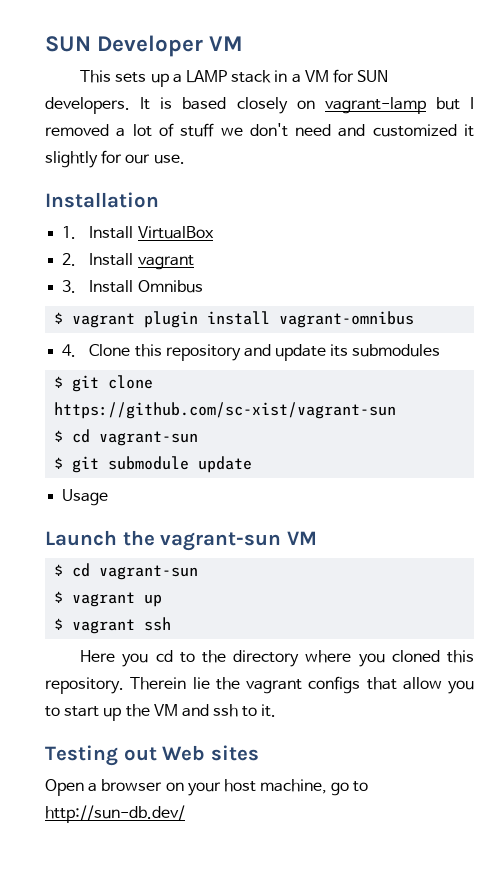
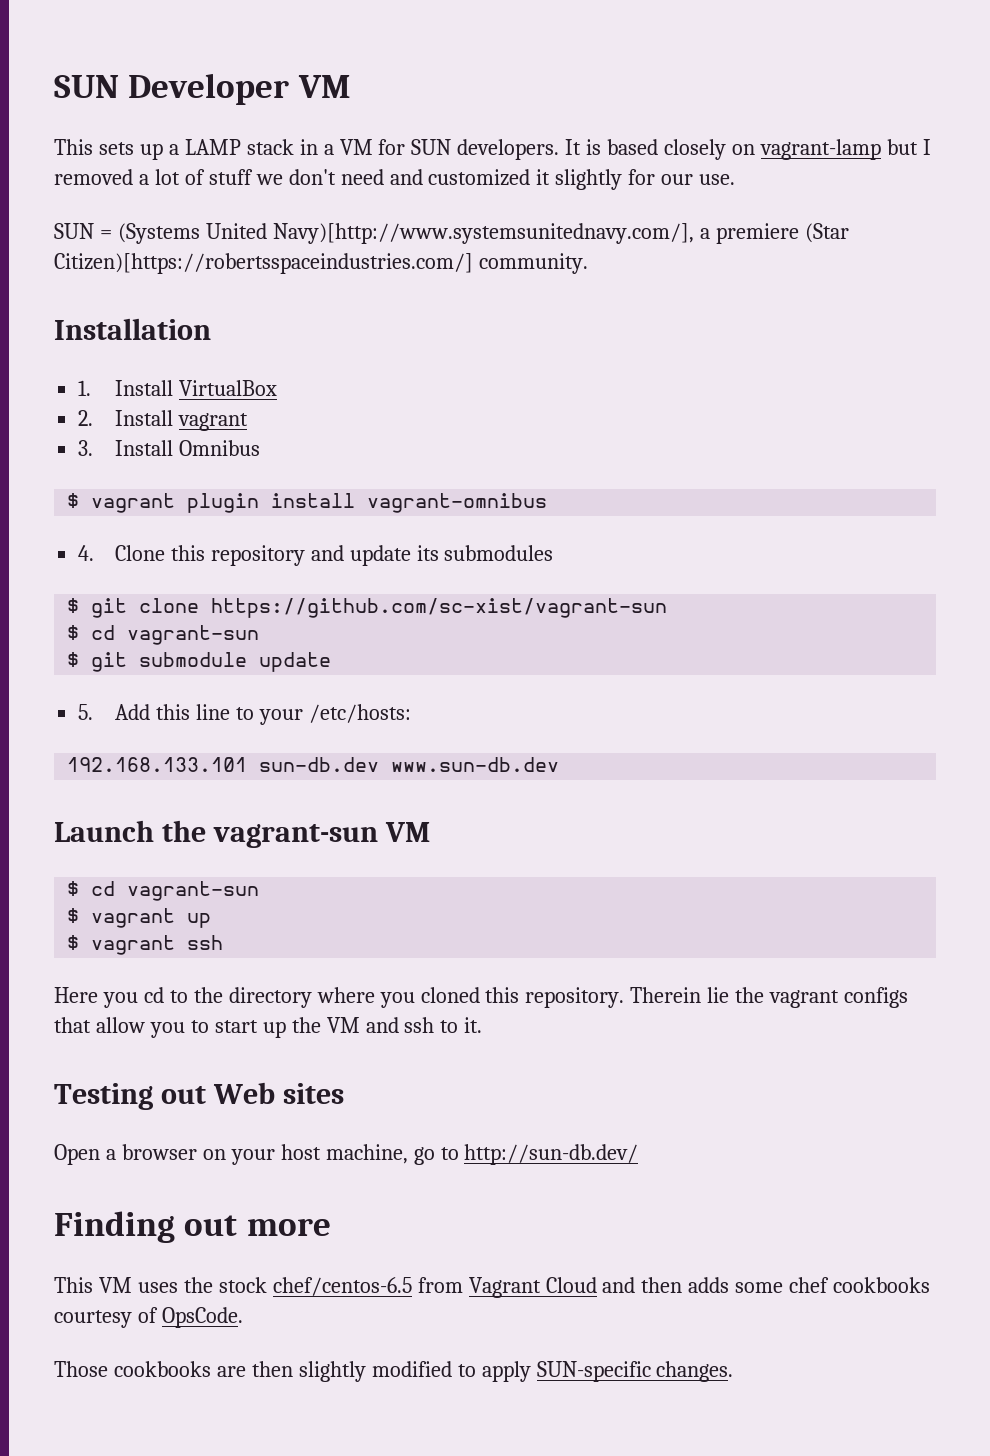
(185, 159) none -> [54,223,849,244] [54,253,588,274] // SUN = (Systems United Navy)[http://www.systemsunitednavy.com/], a premiere (Star Citizen)[https://robertsspaceindustries.com/] community.
[62,489,109,506] Usage -> [78,704,411,725] [67,757,560,772] 5. Add this line to your /etc/hosts: // 192.168.133.101 sun-db.dev www.sun-db.dev
(185, 814) none -> [54,1211,331,1243] [54,1277,931,1298] [54,1307,243,1328] [54,1361,734,1382] // Finding out more // This VM uses the stock chef/centos-6.5 from Vagrant Cloud and then adds some chef cookbooks courtesy of OpsCode. // Those cookbooks are then slightly modified to apply SUN-specific changes.

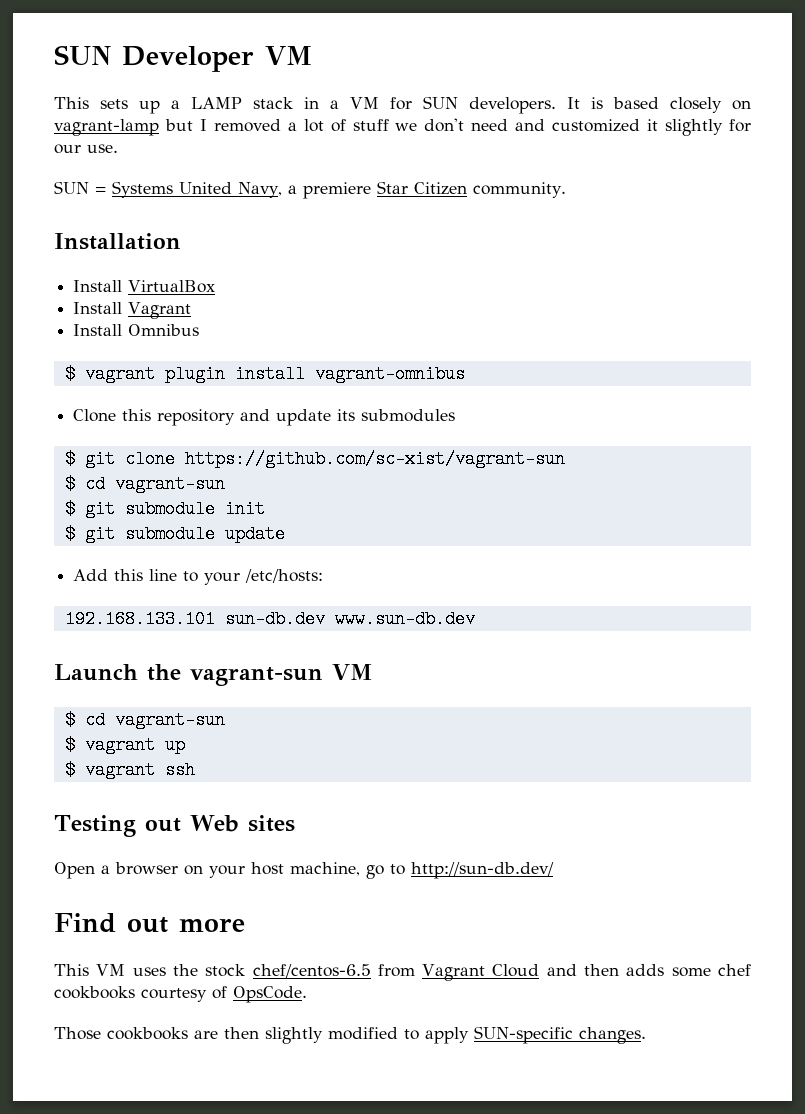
[117,223,849,244] [54,253,473,274] (Systems United Navy)[http://www.systemsunitednavy.com/], a premiere (Star Citizen)[https://robertsspaceindustries.com/] -> [112,181,467,199] Systems United Navy, a premiere Star Citizen
[78,380,92,396] 1. -> (181, 241) none
[78,410,248,431] [78,440,94,456] 2. Install vagrant // 3. -> [73,302,192,319] Install Vagrant //
[78,545,95,561] 4. -> (465, 374) none
(260, 635) none -> [64,500,265,518] // $ git submodule init
[78,704,94,720] 5. -> (285, 534) none
[54,987,909,1008] [54,1017,483,1038] // Here you cd to the directory where you cloned this repository. Therein lie the vagrant configs that allow you to start up the VM and ssh to it. -> (195, 770) none
[54,1211,175,1243] Finding -> [54,913,116,933] Find

